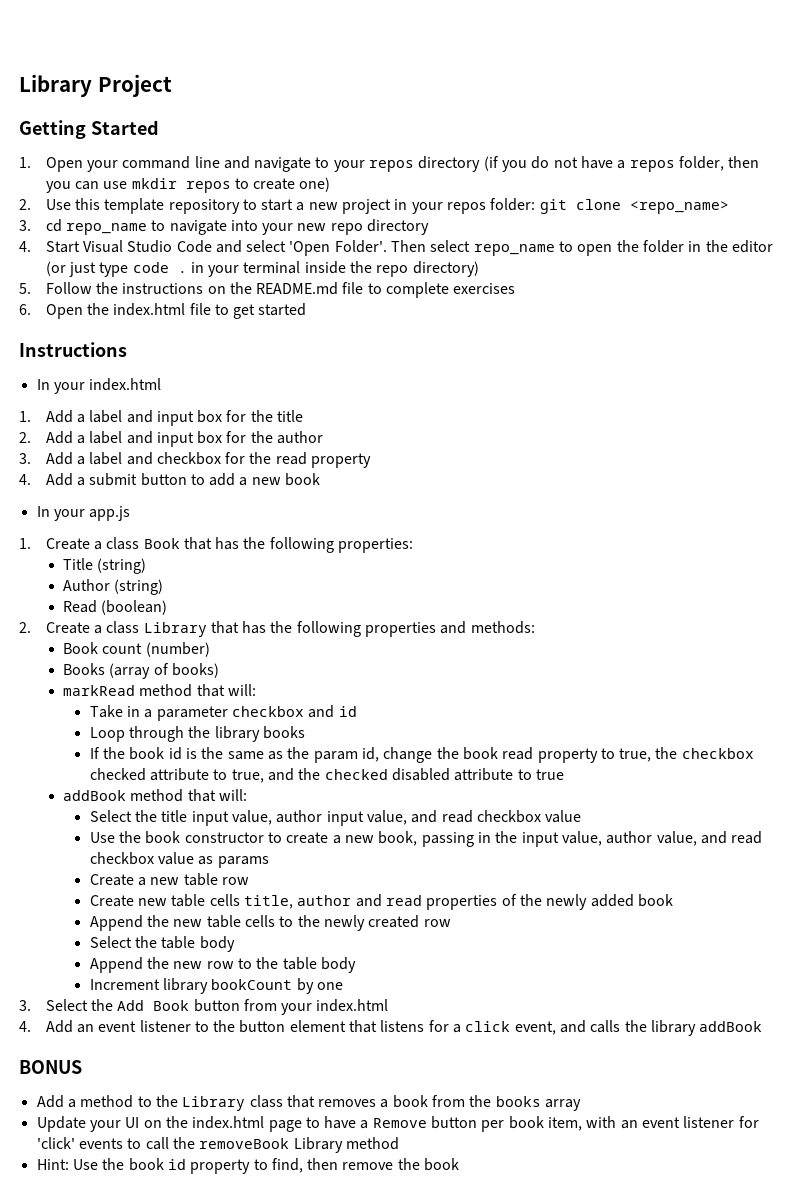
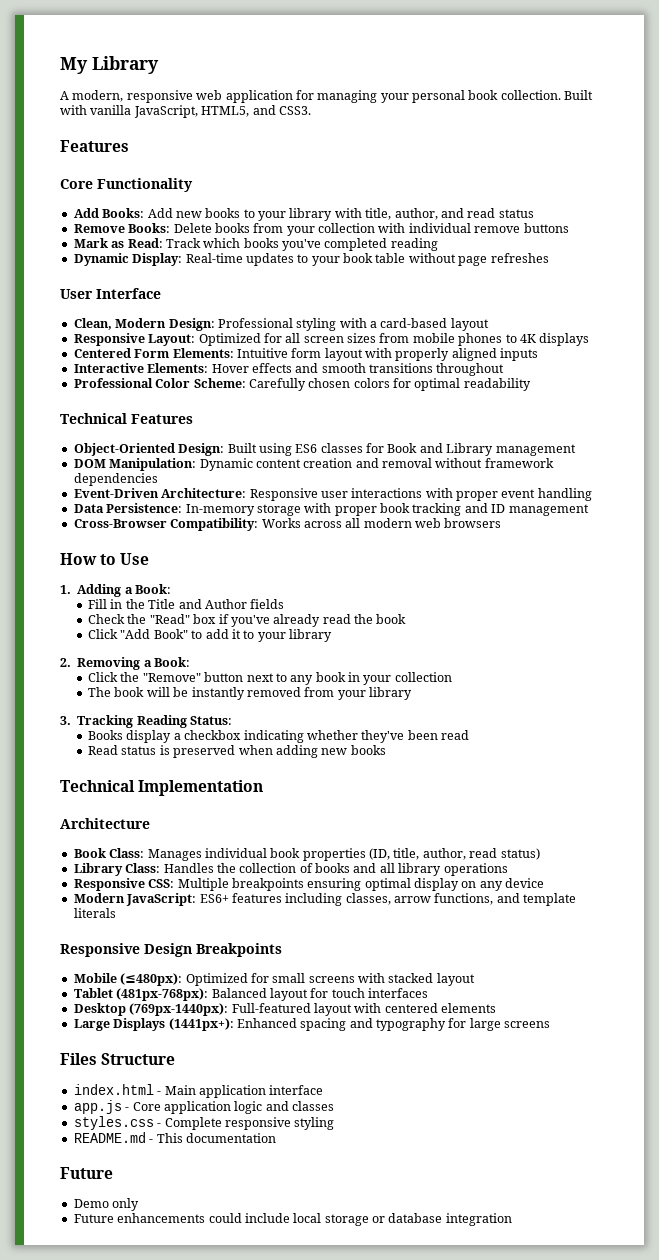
[19,74,172,97] [19,120,159,139] [19,156,760,172] [45,177,331,193] [19,198,729,214] [19,219,430,235] [19,240,773,256] [45,261,479,277] [19,282,516,298] [19,303,307,319] [19,342,127,357] [36,378,162,394] [19,410,304,426] [19,431,324,447] [19,452,372,468] [19,473,321,486] [36,506,131,521] [19,537,414,553] [63,558,147,574] [63,579,164,595] [63,600,168,615] [19,621,535,637] [63,642,210,657] [63,663,220,679] [63,684,257,697] [89,705,357,721] [89,726,305,742] [89,747,754,763] [89,768,564,783] [63,789,248,802] [89,810,582,826] [89,831,763,847] [89,852,269,868] [89,873,249,886] [89,894,673,910] [89,915,451,931] [89,936,235,952] [89,957,356,973] [89,978,343,994] [19,999,389,1015] [19,1020,763,1036] [19,1060,82,1074] [36,1095,582,1111] [36,1116,759,1132] [36,1137,399,1153] [36,1158,460,1174] Library Project // Getting Started // 1. Open your command line and navigate to your repos directory (if you do not have a repos folder, then you can use mkdir repos to create one) // 2. Use this template repository to start a new project in your repos folder: git clone <repo_name> // 3. cd repo_name to navigate into your new repo directory // 4. Start Visual Studio Code and select 'Open Folder'. Then select repo_name to open the folder in the editor (or just type code . in your terminal inside the repo directory) // 5. Follow the instructions on the README.md file to complete exercises // 6. Open the index.html file to get started // Instructions // In your index.html // 1. Add a label and input box for the title // 2. Add a label and input box for the author // 3. Add a label and checkbox for the read property // 4. Add a submit button to add a new book // In your app.js // 1. Create a class Book that has the following properties: // Title (string) // Author (string) // Read (boolean) // 2. Create a class Library that has the following properties and methods: // Book count (number) // Books (array of books) // markRead method that will: // Take in a parameter checkbox and id // Loop through the library books // If the book id is the same as the param id, change the book read property to true, the checkbox checked attribute to true, and the checked disabled attribute to true // addBook method that will: // Select the title input value, author input value, and read checkbox value // Use the book constructor to create a new book, passing in the input value, author value, and read checkbox value as params // Create a new table row // Create new table cells title, author and read properties of the newly added book // Append the new table cells to the newly created row // Select the table body // Append the new row to the table body // Increment library bookCount by one // 3. Select the Add Book button from your index.html // 4. Add an event listener to the button element that listens for a click event, and calls the library addBook // BONUS // Add a method to the Library class that removes a book from the books array // Update your UI on the index.html page to have a Remove button per book item, with an event listener for 'click' events to call the removeBook Library method // Hint: Use the book id property to find, then remove the book -> [60,56,159,74] [60,90,594,103] [60,105,311,118] [60,140,129,152] [60,178,193,192] [73,208,534,221] [73,223,569,236] [73,238,438,251] [73,253,549,266] [60,288,161,299] [73,318,489,331] [73,333,590,346] [73,348,539,361] [73,363,505,376] [73,378,531,391] [60,413,193,424] [73,443,576,456] [73,458,554,471] [73,473,158,486] [73,488,592,501] [73,503,589,516] [73,518,502,531] [60,553,150,565] [60,584,171,597] [88,599,285,609] [88,614,407,627] [88,629,333,642] [60,657,190,670] [88,672,452,685] [88,687,413,700] [60,715,232,728] [88,730,470,743] [88,745,386,758] [60,780,264,796] [60,818,150,829] [73,848,540,861] [73,863,508,876] [73,878,545,891] [73,893,577,906] [73,908,116,918] [60,943,282,957] [73,973,475,986] [73,988,428,1001] [73,1003,496,1016] [73,1018,551,1031] [60,1053,176,1065] [73,1084,324,1098] [73,1100,334,1114] [73,1116,335,1130] [73,1132,276,1143] [60,1167,113,1179] [73,1198,140,1211] [73,1213,512,1226] My Library // A modern, responsive web application for managing your personal book collection. Built with vanilla JavaScript, HTML5, and CSS3. // Features // Core Functionality // Add Books: Add new books to your library with title, author, and read status // Remove Books: Delete books from your collection with individual remove buttons // Mark as Read: Track which books you've completed reading // Dynamic Display: Real-time updates to your book table without page refreshes // User Interface // Clean, Modern Design: Professional styling with a card-based layout // Responsive Layout: Optimized for all screen sizes from mobile phones to 4K displays // Centered Form Elements: Intuitive form layout with properly aligned inputs // Interactive Elements: Hover effects and smooth transitions throughout // Professional Color Scheme: Carefully chosen colors for optimal readability // Technical Features // Object-Oriented Design: Built using ES6 classes for Book and Library management // DOM Manipulation: Dynamic content creation and removal without framework dependencies // Event-Driven Architecture: Responsive user interactions with proper event handling // Data Persistence: In-memory storage with proper book tracking and ID management // Cross-Browser Compatibility: Works across all modern web browsers // How to Use // 1. Adding a Book: // Fill in the Title and Author fields // Check the "Read" box if you've already read the book // Click "Add Book" to add it to your library // 2. Removing a Book: // Click the "Remove" button next to any book in your collection // The book will be instantly removed from your library // 3. Tracking Reading Status: // Books display a checkbox indicating whether they've been read // Read status is preserved when adding new books // Technical Implementation // Architecture // Book Class: Manages individual book properties (ID, title, author, read status) // Library Class: Handles the collection of books and all library operations // Responsive CSS: Multiple breakpoints ensuring optimal display on any device // Modern JavaScript: ES6+ features including classes, arrow functions, and template literals // Responsive Design Breakpoints // Mobile (≤480px): Optimized for small screens with stacked layout // Tablet (481px-768px): Balanced layout for touch interfaces // Desktop (769px-1440px): Full-featured layout with centered elements // Large Displays (1441px+): Enhanced spacing and typography for large screens // Files Structure // index.html - Main application interface // app.js - Core application logic and classes // styles.css - Complete responsive styling // README.md - This documentation // Future // Demo only // Future enhancements could include local storage or database integration

